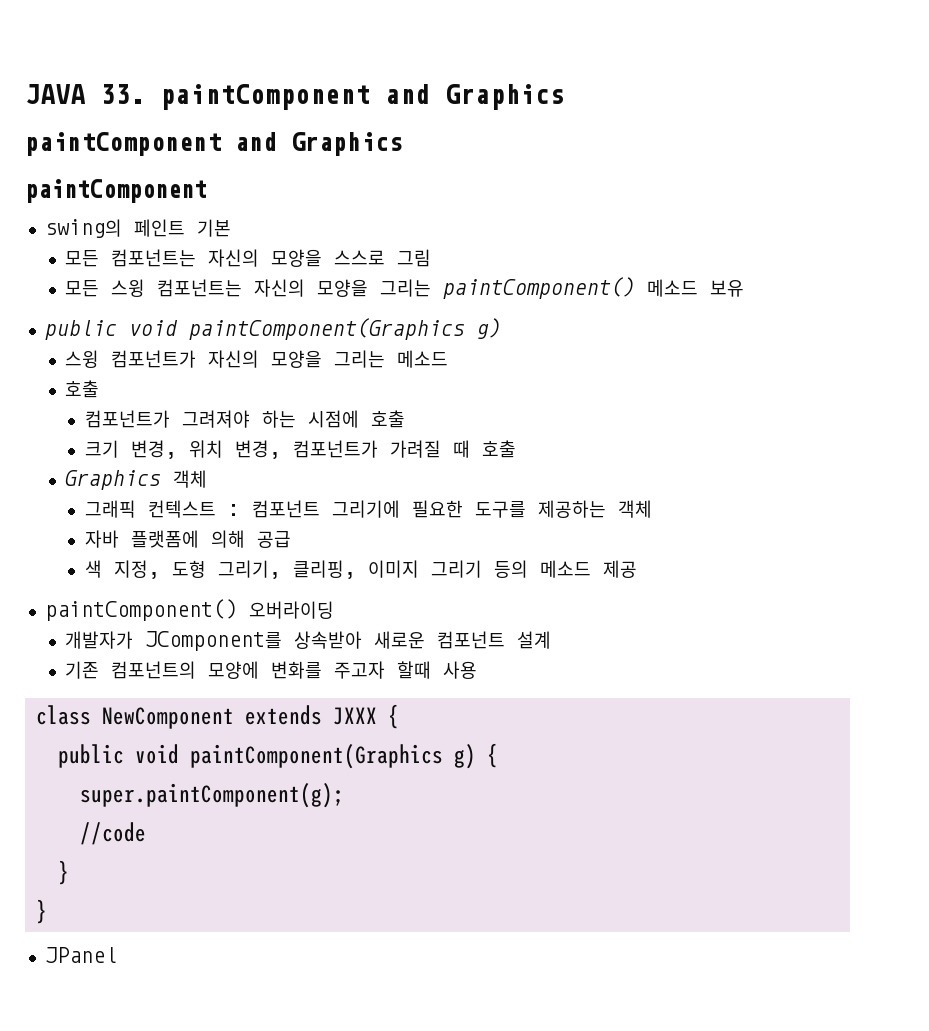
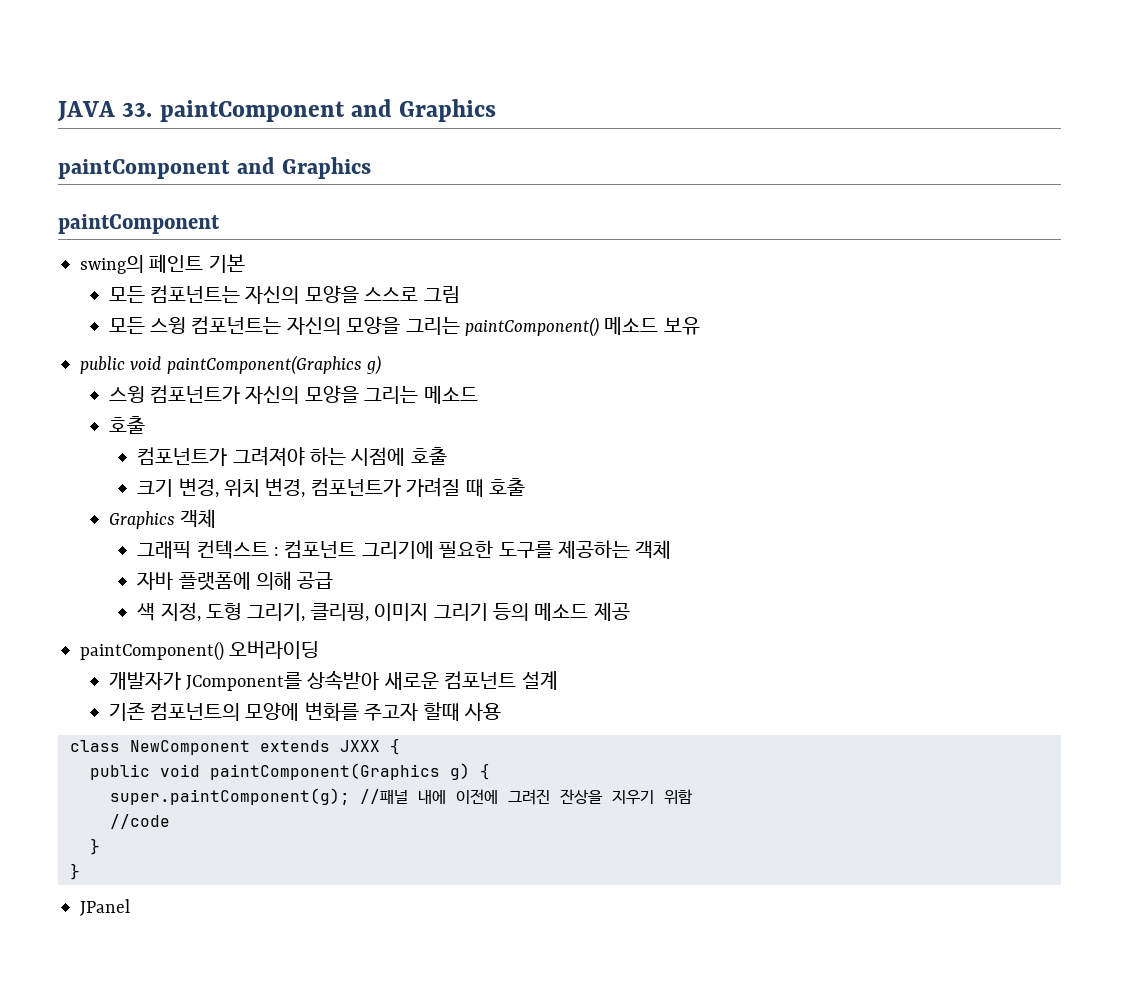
(344, 795) none -> [360,789,693,805] //패널 내에 이전에 그려진 잔상을 지우기 위함

